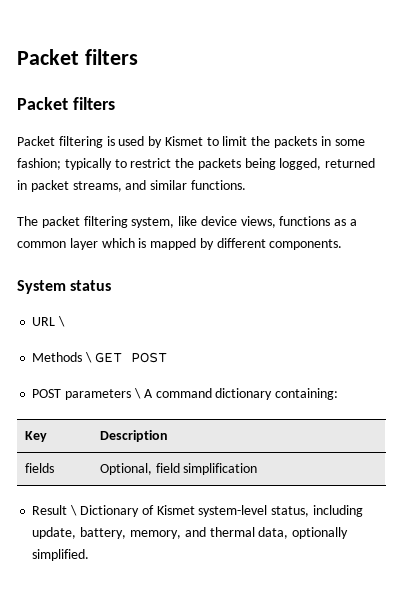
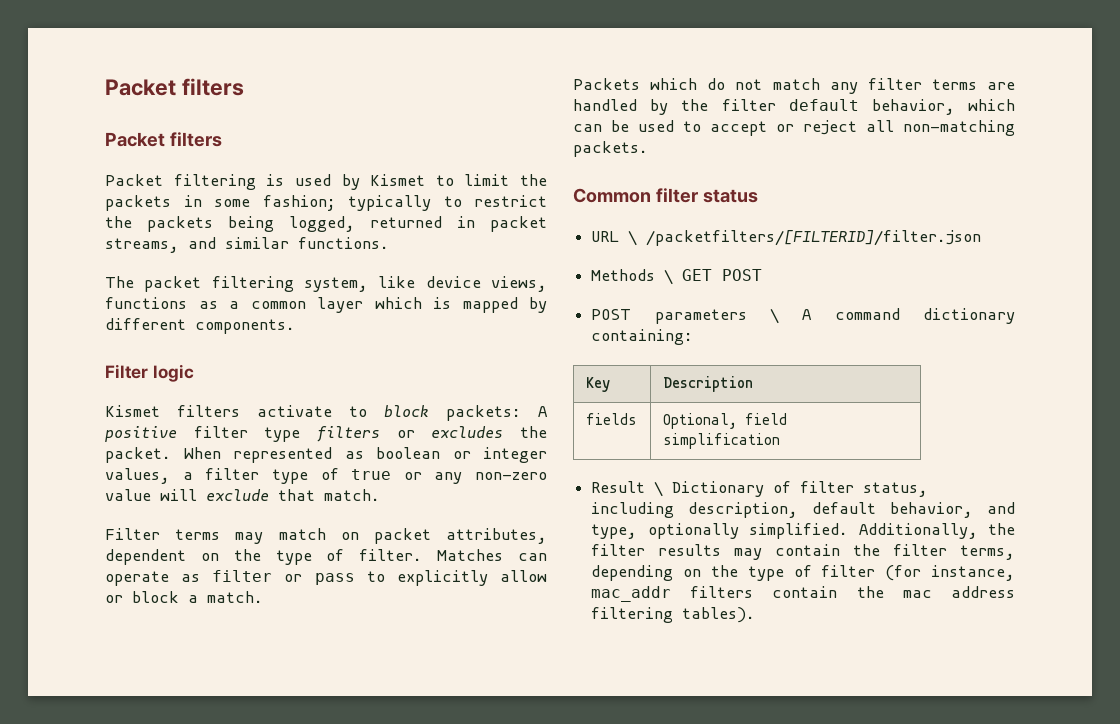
[17,280,66,294] System -> [105,364,194,382] [105,405,548,421] [105,426,547,442] [105,447,547,463] [105,468,547,484] [105,489,380,502] [105,528,547,544] [105,549,547,565] [105,570,547,586] [105,591,263,603] [573,78,1015,94] [573,99,1015,115] [573,120,1015,136] [573,141,648,157] [573,188,698,203] Filter logic // Kismet filters activate to block packets: A positive filter type filters or excludes the packet. When represented as boolean or integer values, a filter type of true or any non-zero value will exclude that match. // Filter terms may match on packet attributes, dependent on the type of filter. Matches can operate as filter or pass to explicitly allow or block a match. // Packets which do not match any filter terms are handled by the filter default behavior, which can be used to accept or reject all non-matching packets. // Common filter
(66, 321) none -> [646,230,982,246] /packetfilters/[FILTERID]/filter.json
[156,505,363,517] [32,527,349,539] [32,549,90,561] Kismet system-level status, including update, battery, memory, and thermal data, optionally simplified. -> [800,481,929,497] [591,502,1015,518] [591,523,1015,539] [591,544,1015,560] [591,565,1015,581] [591,586,1015,602] [591,607,756,623] filter status, including description, default behavior, and type, optionally simplified. Additionally, the filter results may contain the filter terms, depending on the type of filter (for instance, mac_addr filters contain the mac address filtering tables).

